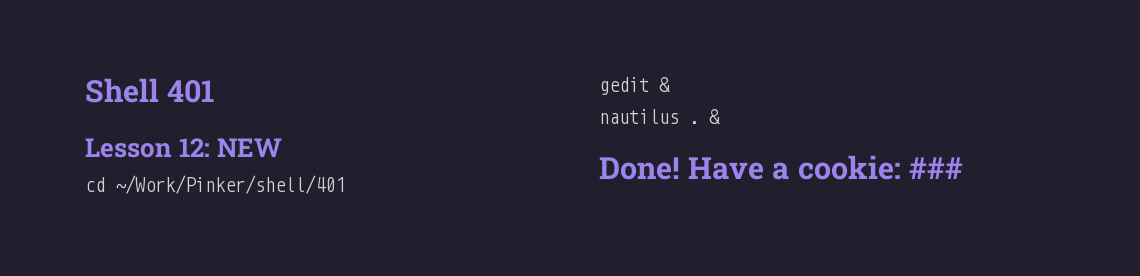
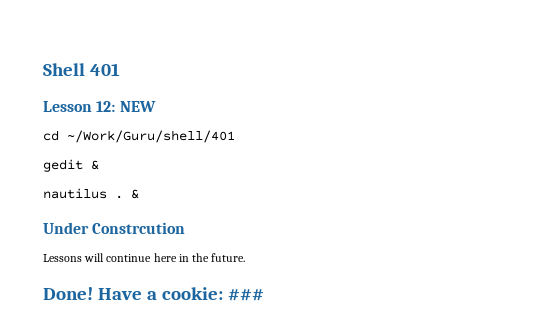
[115,175,345,194] ~/Work/Pinker/shell/401 -> [67,130,235,143] ~/Work/Guru/shell/401
(720, 116) none -> [43,222,186,234] [43,253,246,262] // Under Constrcution // Lessons will continue here in the future.

